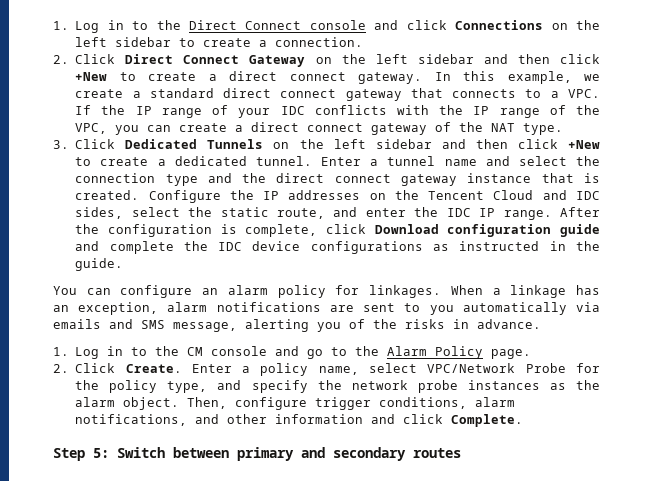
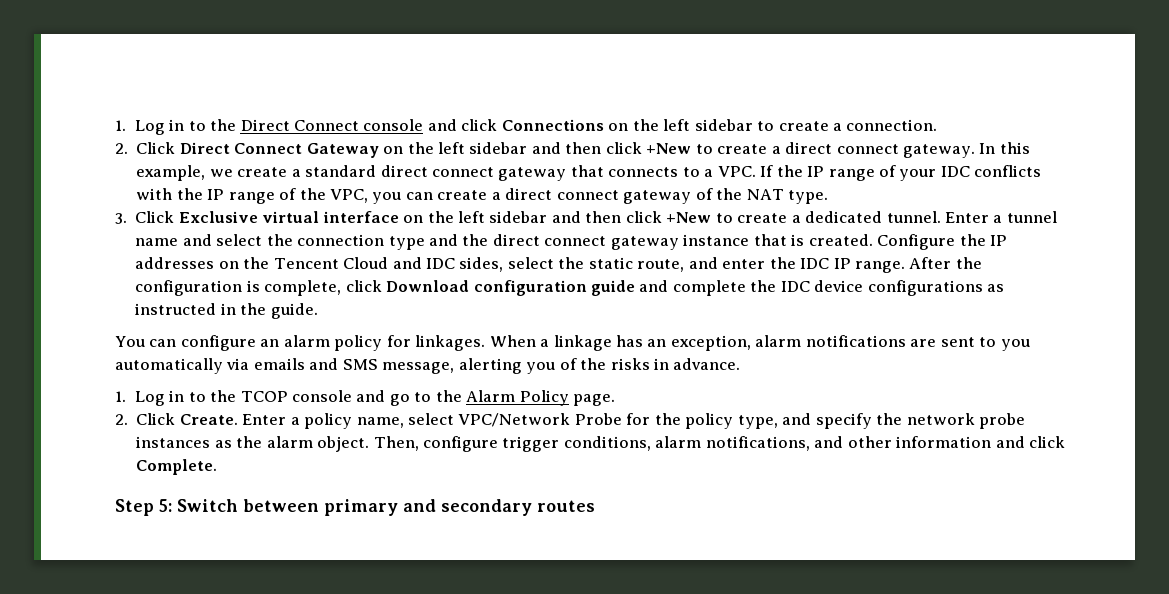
[125,139,264,149] Dedicated Tunnels -> [178,211,399,223] Exclusive virtual interface
[187,347,204,356] CM -> [240,391,288,402] TCOP

